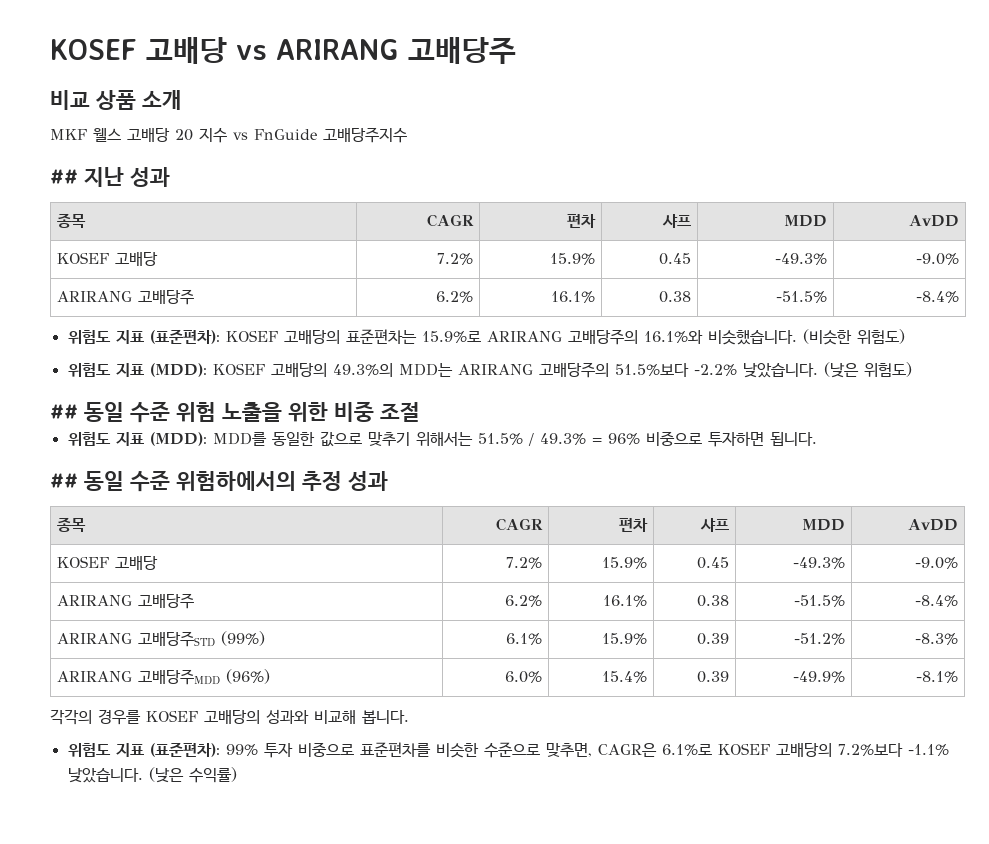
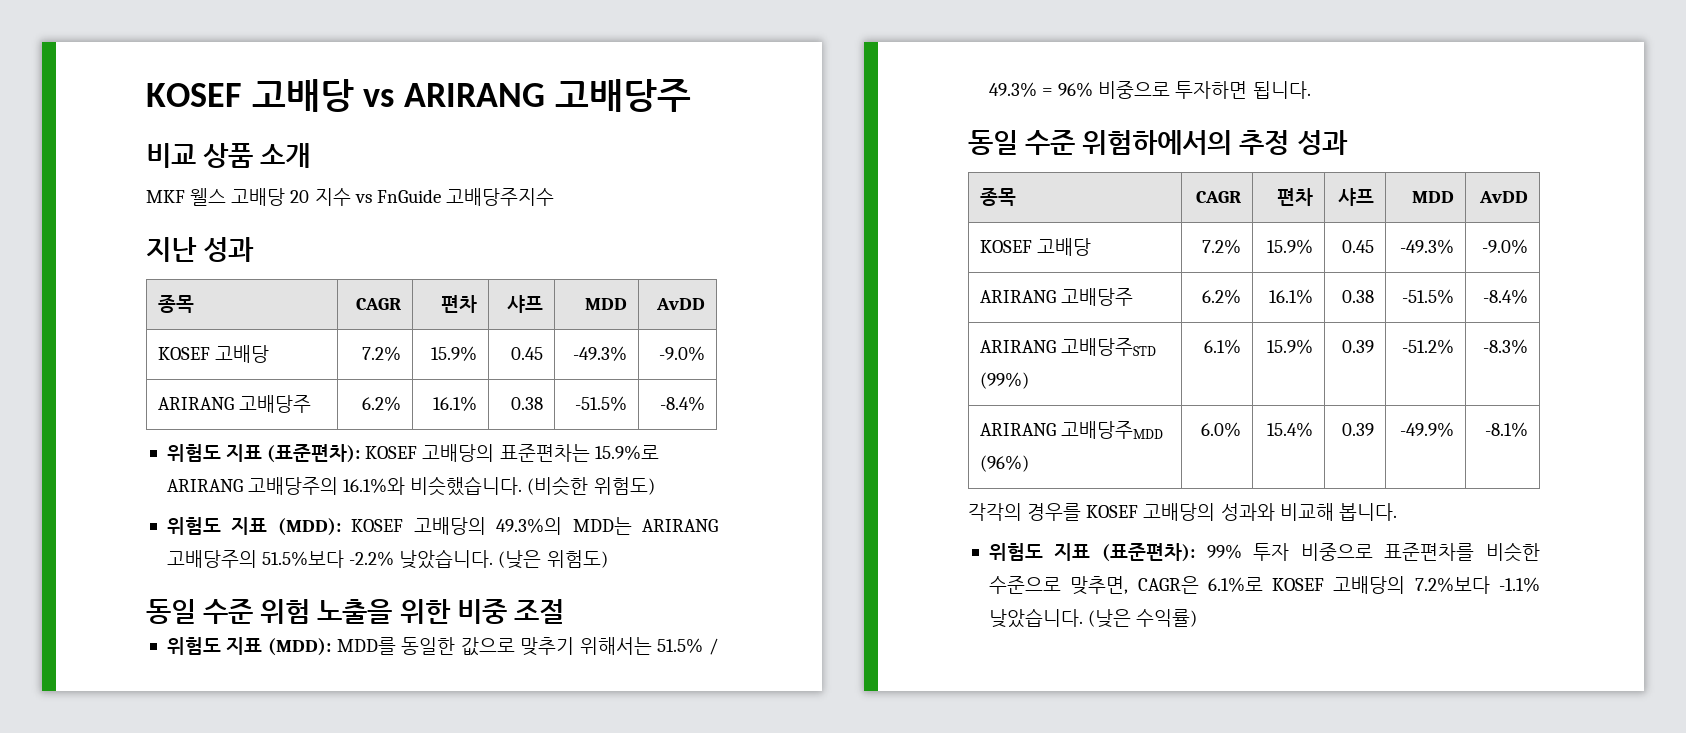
[50,169,78,184] ## -> (554, 197) none
[50,404,78,419] ## -> (608, 559) none
[50,473,78,488] ## -> (1311, 90) none

